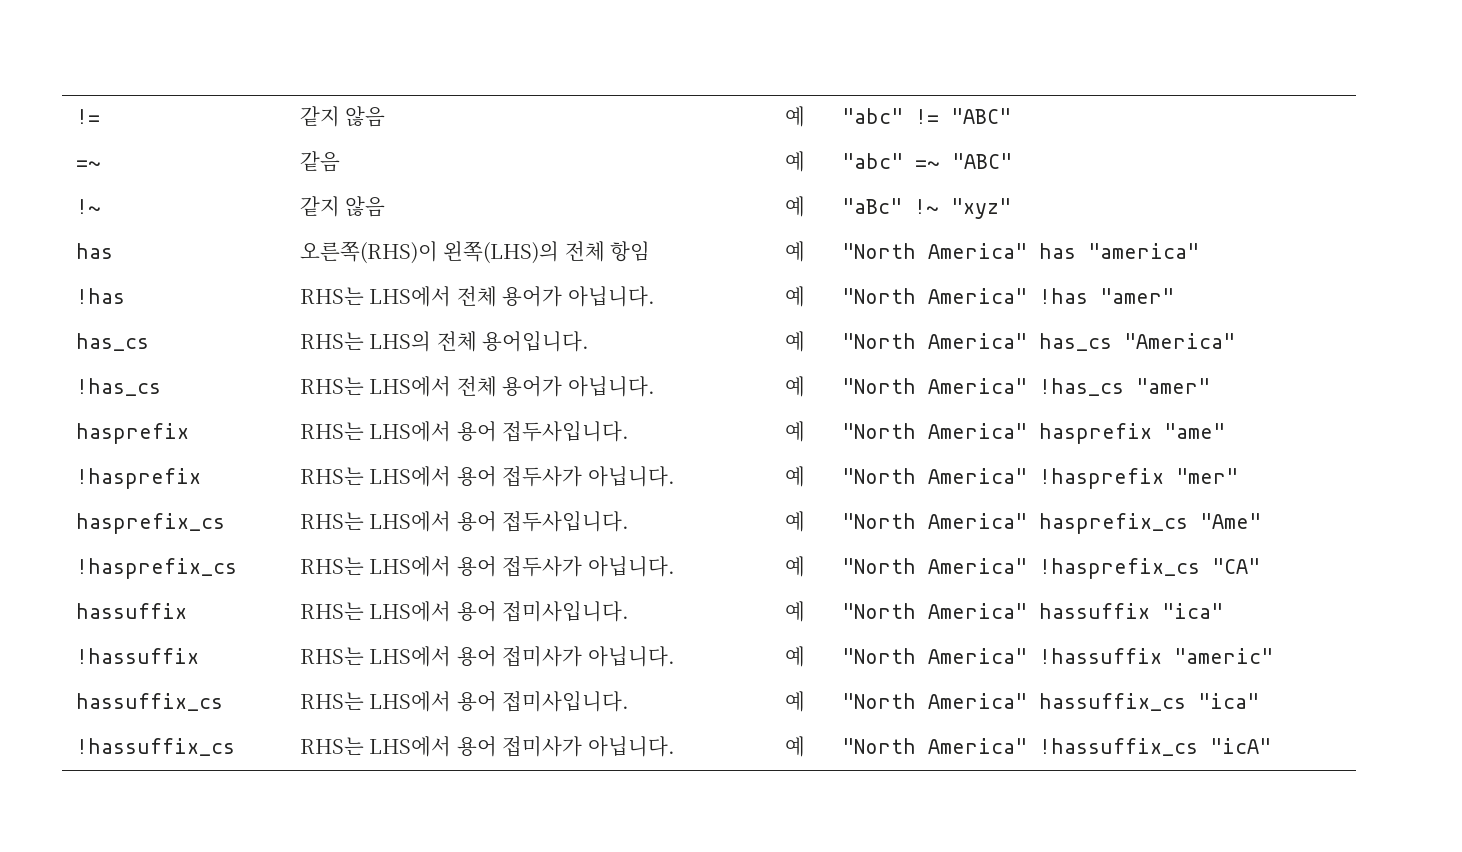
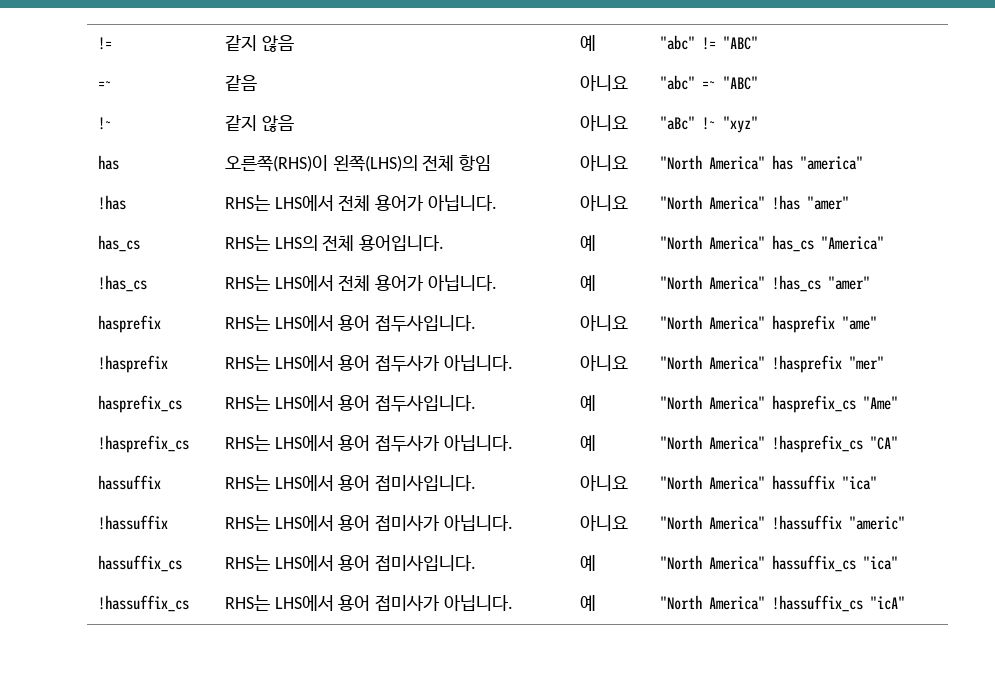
[784,151,805,172] 예 -> [580,75,629,91] 아니요
[784,196,805,217] 예 -> [580,115,629,131] 아니요
[784,241,805,262] 예 -> [580,155,629,171] 아니요
[784,286,805,307] 예 -> [580,195,629,211] 아니요
[784,421,805,442] 예 -> [580,315,629,331] 아니요
[784,466,805,487] 예 -> [580,355,629,371] 아니요
[784,601,805,622] 예 -> [580,475,629,491] 아니요
[784,646,805,667] 예 -> [580,515,629,531] 아니요

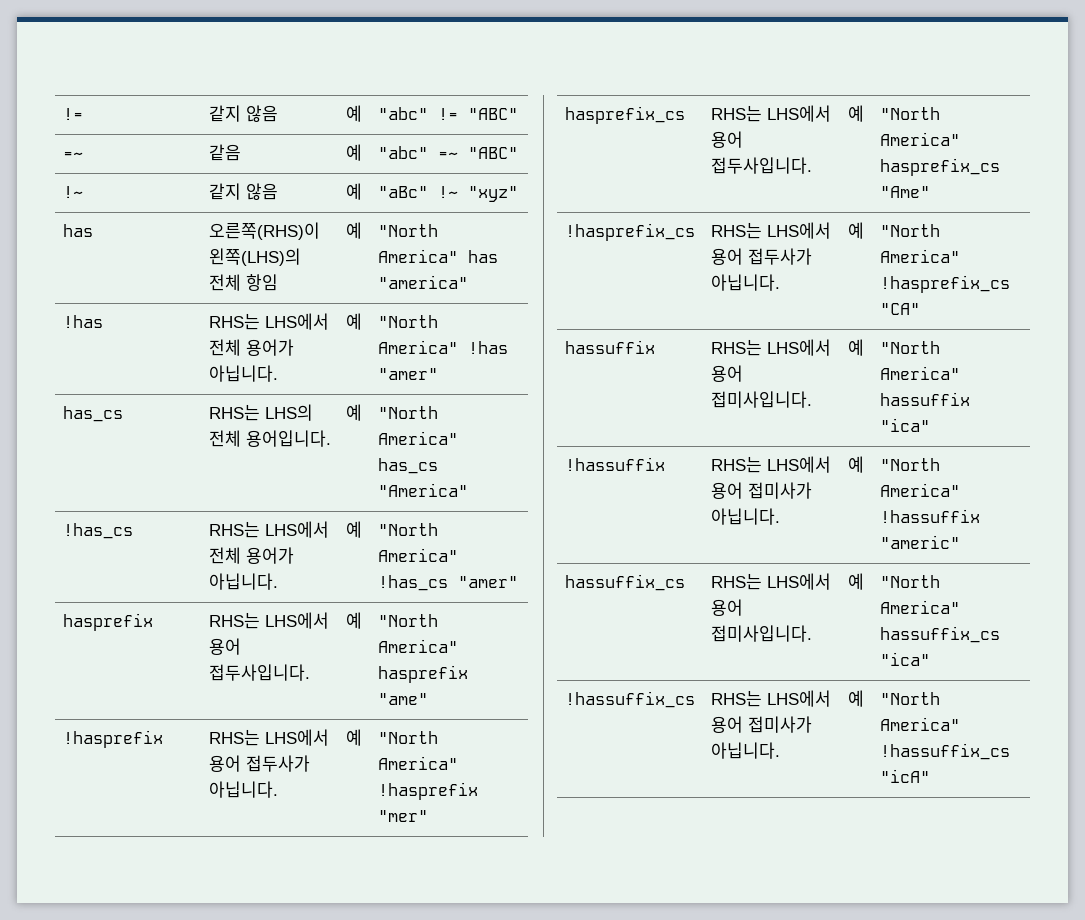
[580,75,629,91] 아니요 -> [345,144,362,161] 예
[580,115,629,131] 아니요 -> [345,183,362,200] 예
[580,155,629,171] 아니요 -> [345,222,362,239] 예
[580,195,629,211] 아니요 -> [345,313,362,330] 예
[580,315,629,331] 아니요 -> [345,612,362,629] 예
[580,355,629,371] 아니요 -> [345,729,362,746] 예
[580,475,629,491] 아니요 -> [847,339,864,356] 예
[580,515,629,531] 아니요 -> [847,456,864,473] 예

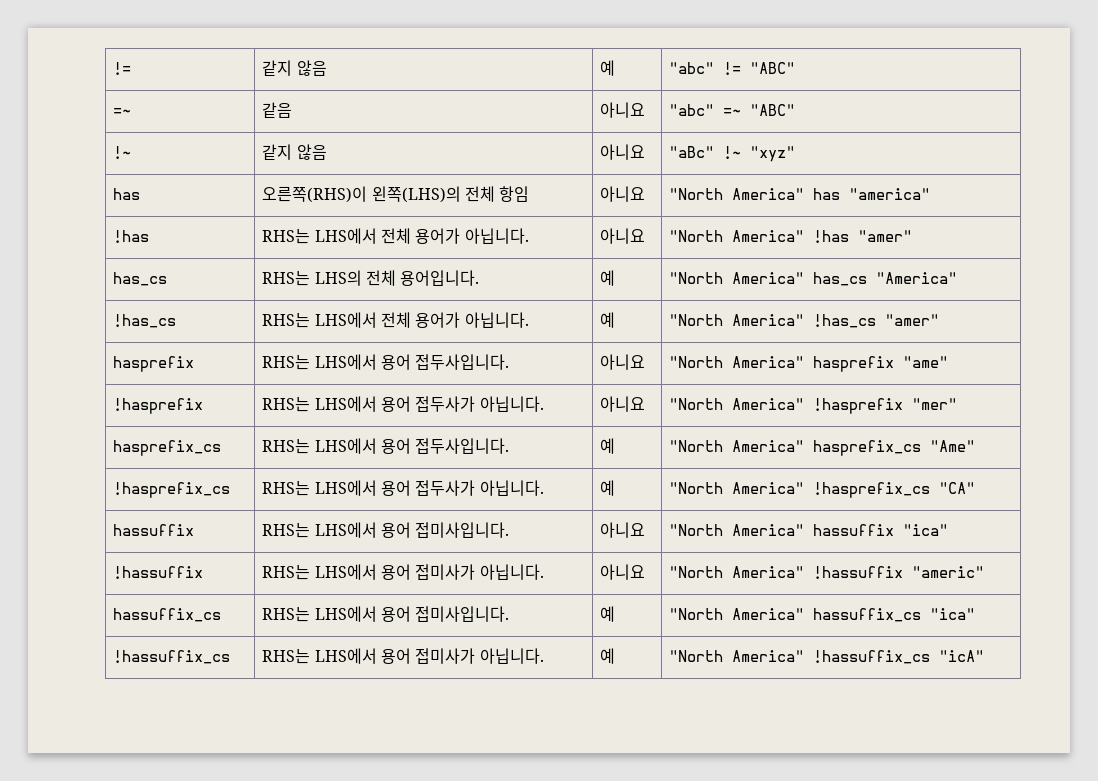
[345,144,362,161] 예 -> [600,102,646,118] 아니요
[345,183,362,200] 예 -> [600,144,646,160] 아니요
[345,222,362,239] 예 -> [600,186,646,202] 아니요
[345,313,362,330] 예 -> [600,228,646,244] 아니요
[345,612,362,629] 예 -> [600,354,646,370] 아니요
[345,729,362,746] 예 -> [600,396,646,412] 아니요
[847,339,864,356] 예 -> [600,522,646,538] 아니요
[847,456,864,473] 예 -> [600,564,646,580] 아니요

